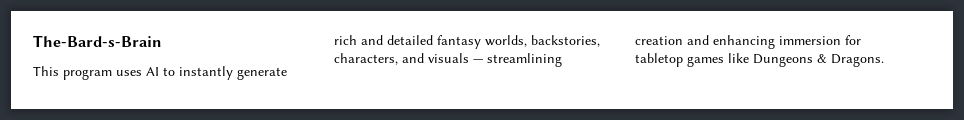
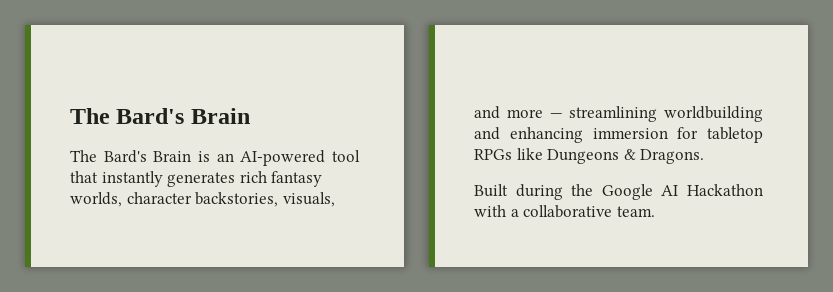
[33,35,162,47] [33,66,287,80] [334,35,600,49] [334,53,469,65] The-Bard-s-Brain // This program uses AI to instantly generate rich and detailed fantasy worlds, backstories, characters, and visuals -> [70,108,250,124] [70,150,360,166] [70,171,323,187] [70,192,335,207] [474,106,543,119] The Bard's Brain // The Bard's Brain is an AI-powered tool that instantly generates rich fantasy worlds, character backstories, visuals, and more
[635,36,683,45] creation -> [664,106,763,122] worldbuilding
[687,56,724,67] games -> [474,149,512,160] RPGs
(884, 60) none -> [474,184,763,200] [474,205,655,218] // Built during the Google AI Hackathon with a collaborative team.

